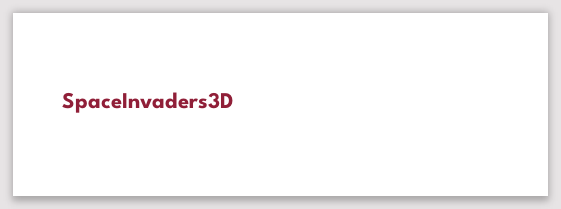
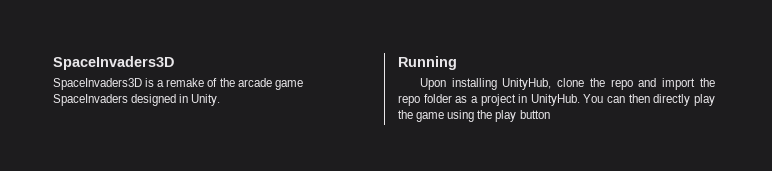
[62,92,233,113] SpaceInvaders3D -> [53,56,174,70] [53,78,303,90] [53,94,221,106] [398,56,457,70] [419,78,715,90] [398,94,715,106] [398,110,550,122] SpaceInvaders3D // SpaceInvaders3D is a remake of the arcade game SpaceInvaders designed in Unity. // Running // Upon installing UnityHub, clone the repo and import the repo folder as a project in UnityHub. You can then directly play the game using the play button

